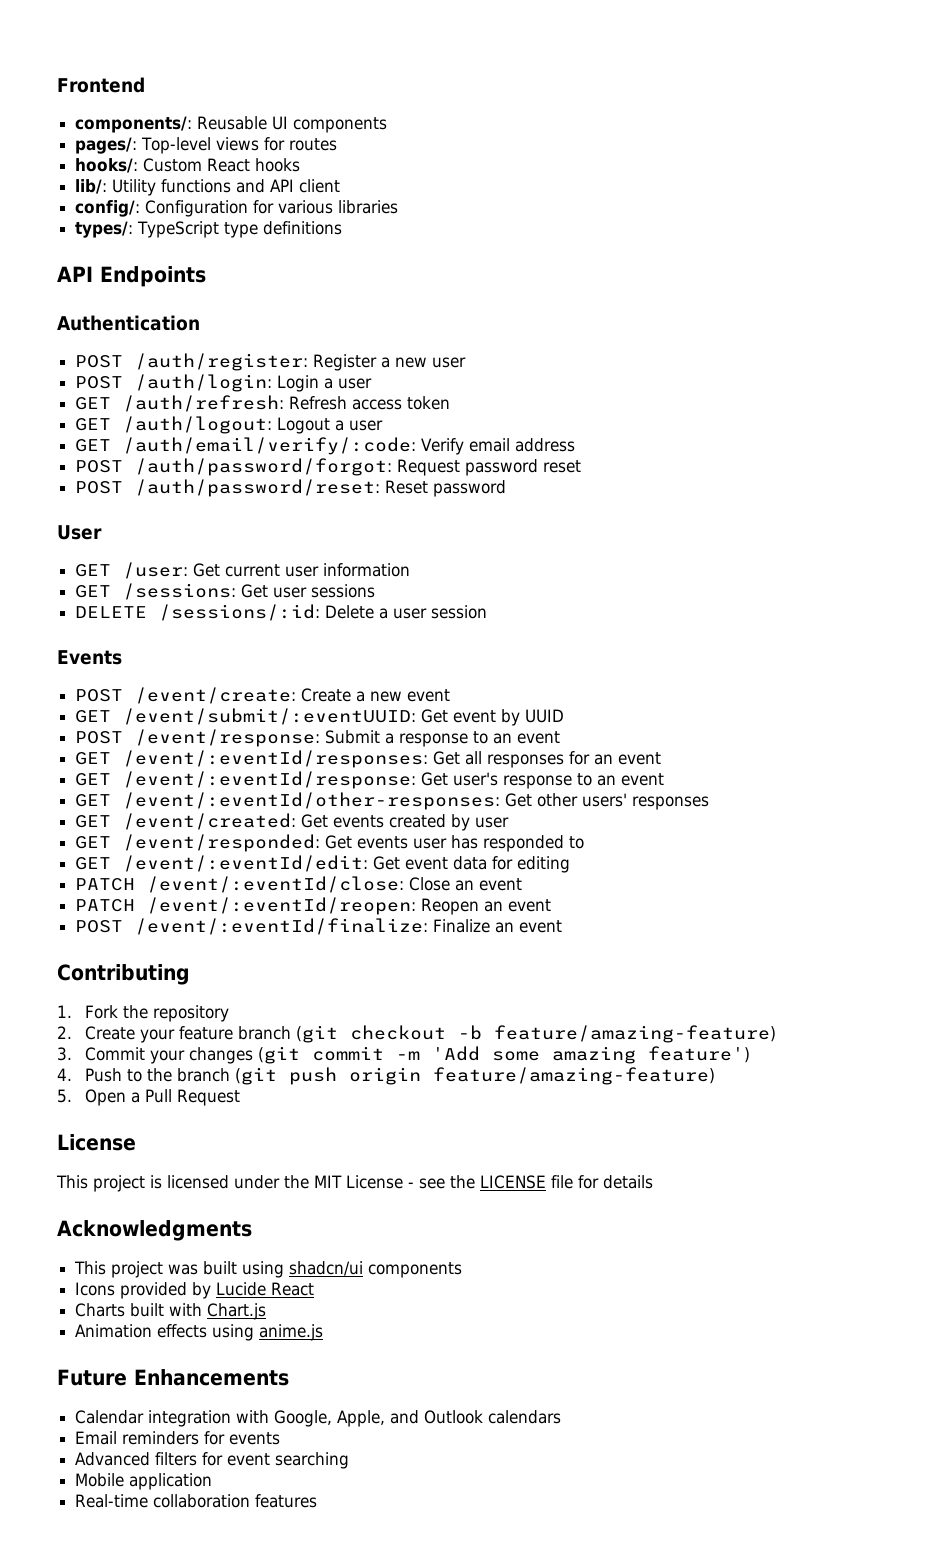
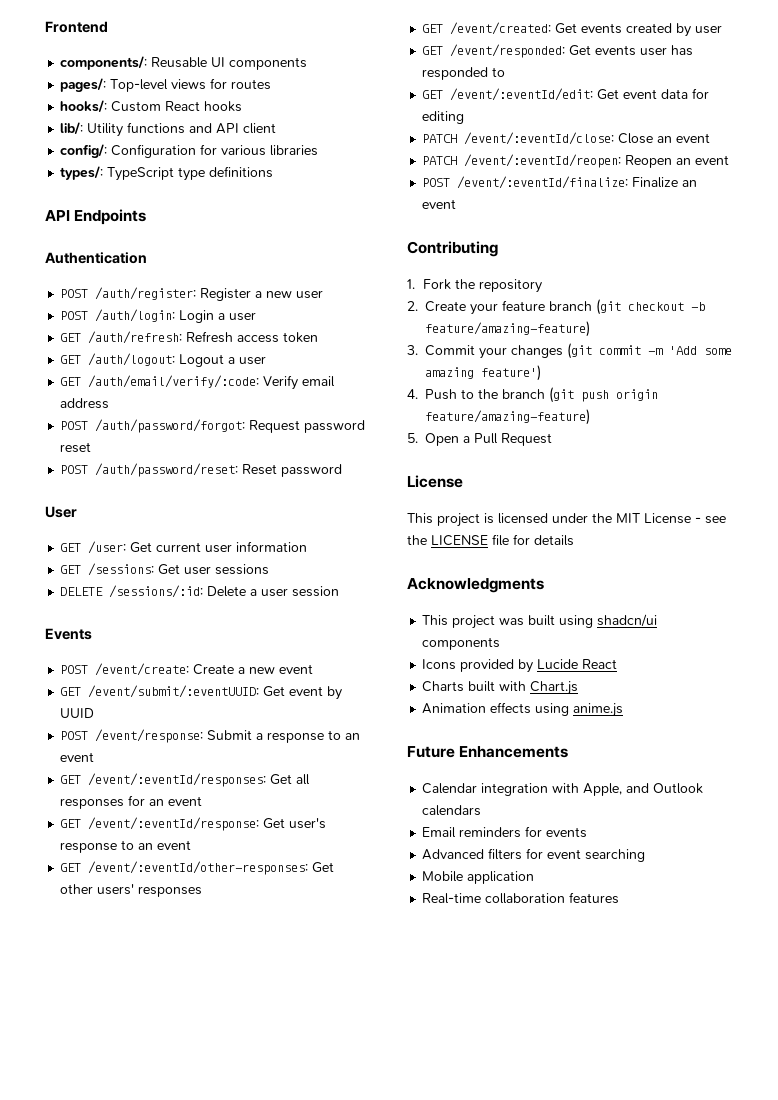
[274,1410,333,1427] Google, -> (580, 788) none

